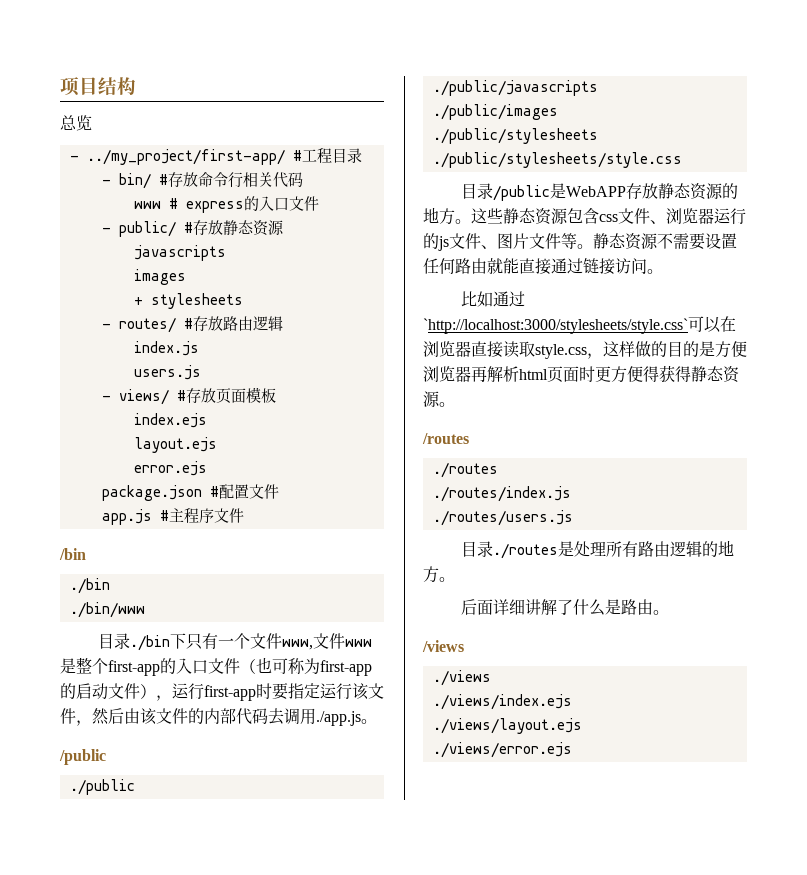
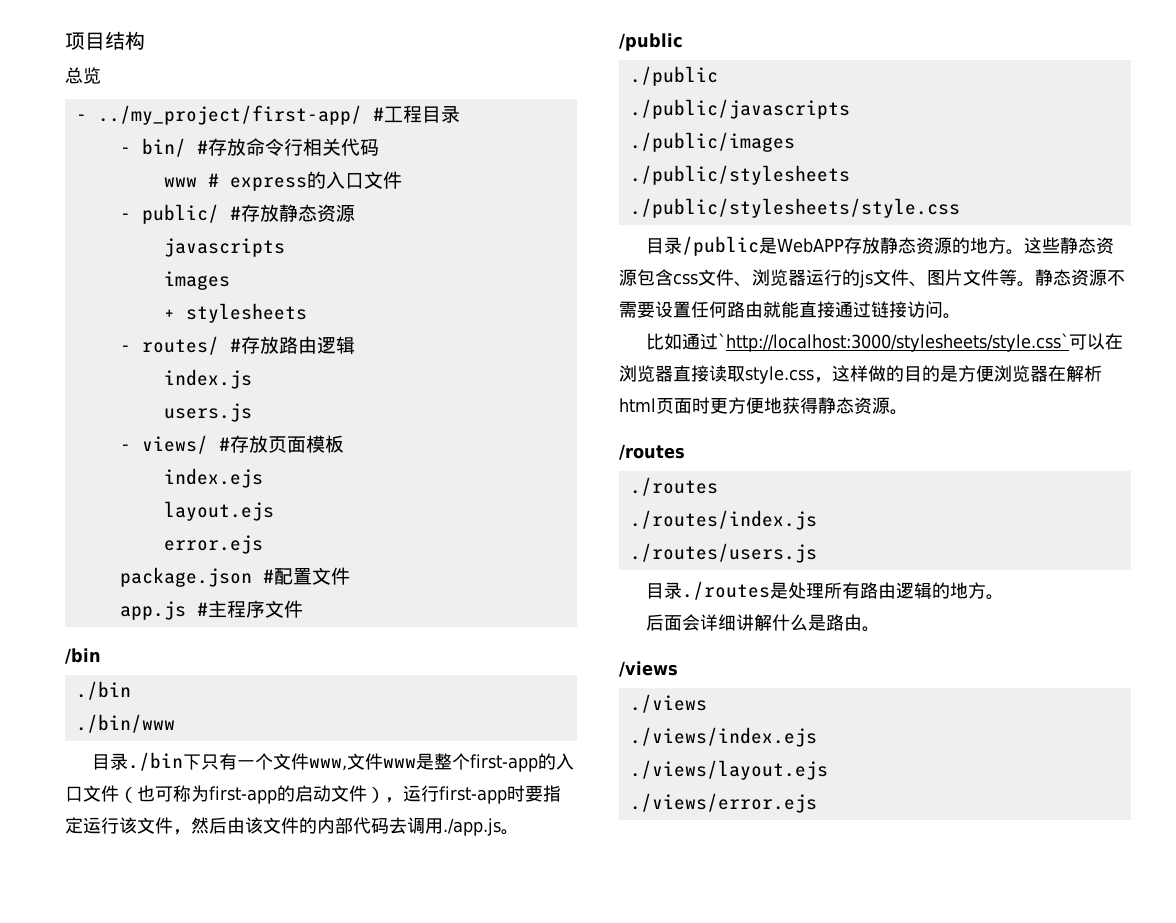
[471,366,487,382] 再 -> [1048,365,1066,382] 在
[643,366,659,382] 得 -> [764,397,782,414] 地
(493, 607) none -> [682,614,701,631] 会
[556,599,573,615] 了 -> (773, 622) none

